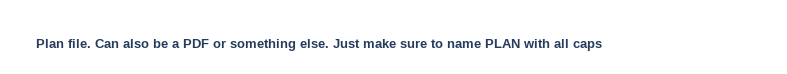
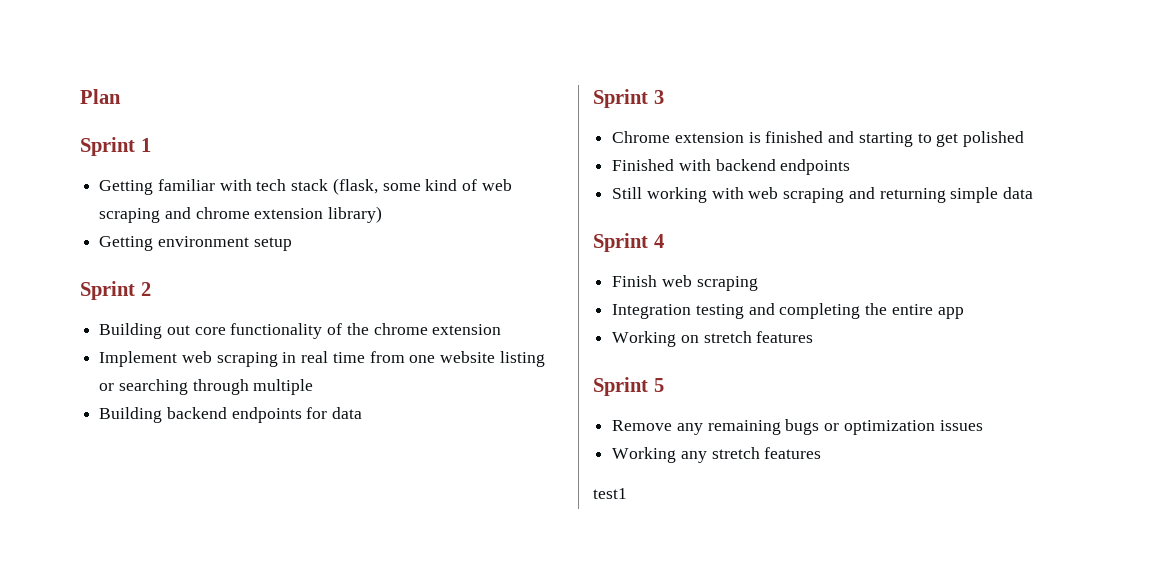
[68,39,602,51] file. Can also be a PDF or something else. Just make sure to name PLAN with all caps -> [80,137,151,156] [99,178,512,195] [99,206,383,223] [99,236,292,251] [80,281,151,300] [99,323,502,339] [99,351,545,367] [99,379,314,395] [99,407,363,423] [593,89,664,108] [612,131,1025,147] [612,159,851,175] [612,187,1034,203] [593,233,664,252] [612,275,758,291] [612,303,964,319] [612,331,814,347] [593,377,664,396] [612,419,983,435] [612,447,822,463] [593,488,627,499] // Sprint 1 // Getting familiar with tech stack (flask, some kind of web scraping and chrome extension library) // Getting environment setup // Sprint 2 // Building out core functionality of the chrome extension // Implement web scraping in real time from one website listing or searching through multiple // Building backend endpoints for data // Sprint 3 // Chrome extension is finished and starting to get polished // Finished with backend endpoints // Still working with web scraping and returning simple data // Sprint 4 // Finish web scraping // Integration testing and completing the entire app // Working on stretch features // Sprint 5 // Remove any remaining bugs or optimization issues // Working any stretch features // test1

